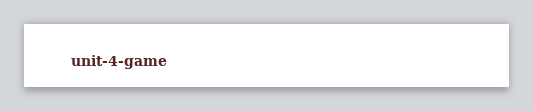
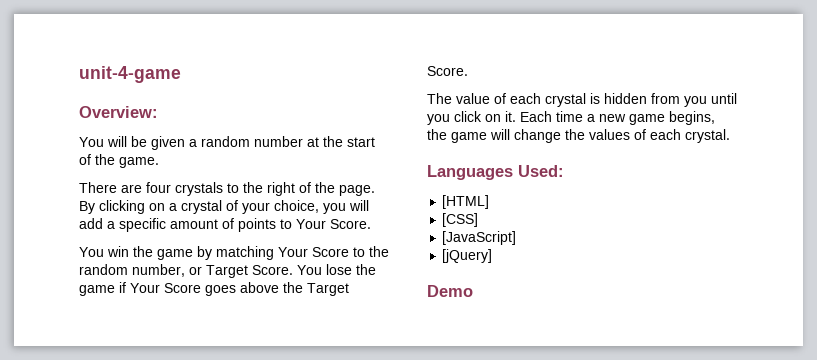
(167, 62) none -> [79,106,158,118] [79,136,375,150] [79,154,159,168] [79,182,375,196] [79,200,369,214] [79,218,371,232] [79,246,389,260] [79,264,376,278] [79,282,349,296] [427,66,468,76] [427,93,737,107] [427,111,715,125] [427,129,730,143] [427,165,564,180] [442,195,490,209] [442,213,479,227] [442,231,517,245] [442,249,493,263] [427,285,473,297] // Overview: // You will be given a random number at the start of the game. // There are four crystals to the right of the page. By clicking on a crystal of your choice, you will add a specific amount of points to Your Score. // You win the game by matching Your Score to the random number, or Target Score. You lose the game if Your Score goes above the Target Score. // The value of each crystal is hidden from you until you click on it. Each time a new game begins, the game will change the values of each crystal. // Languages Used: // [HTML] // [CSS] // [JavaScript] // [jQuery] // Demo

